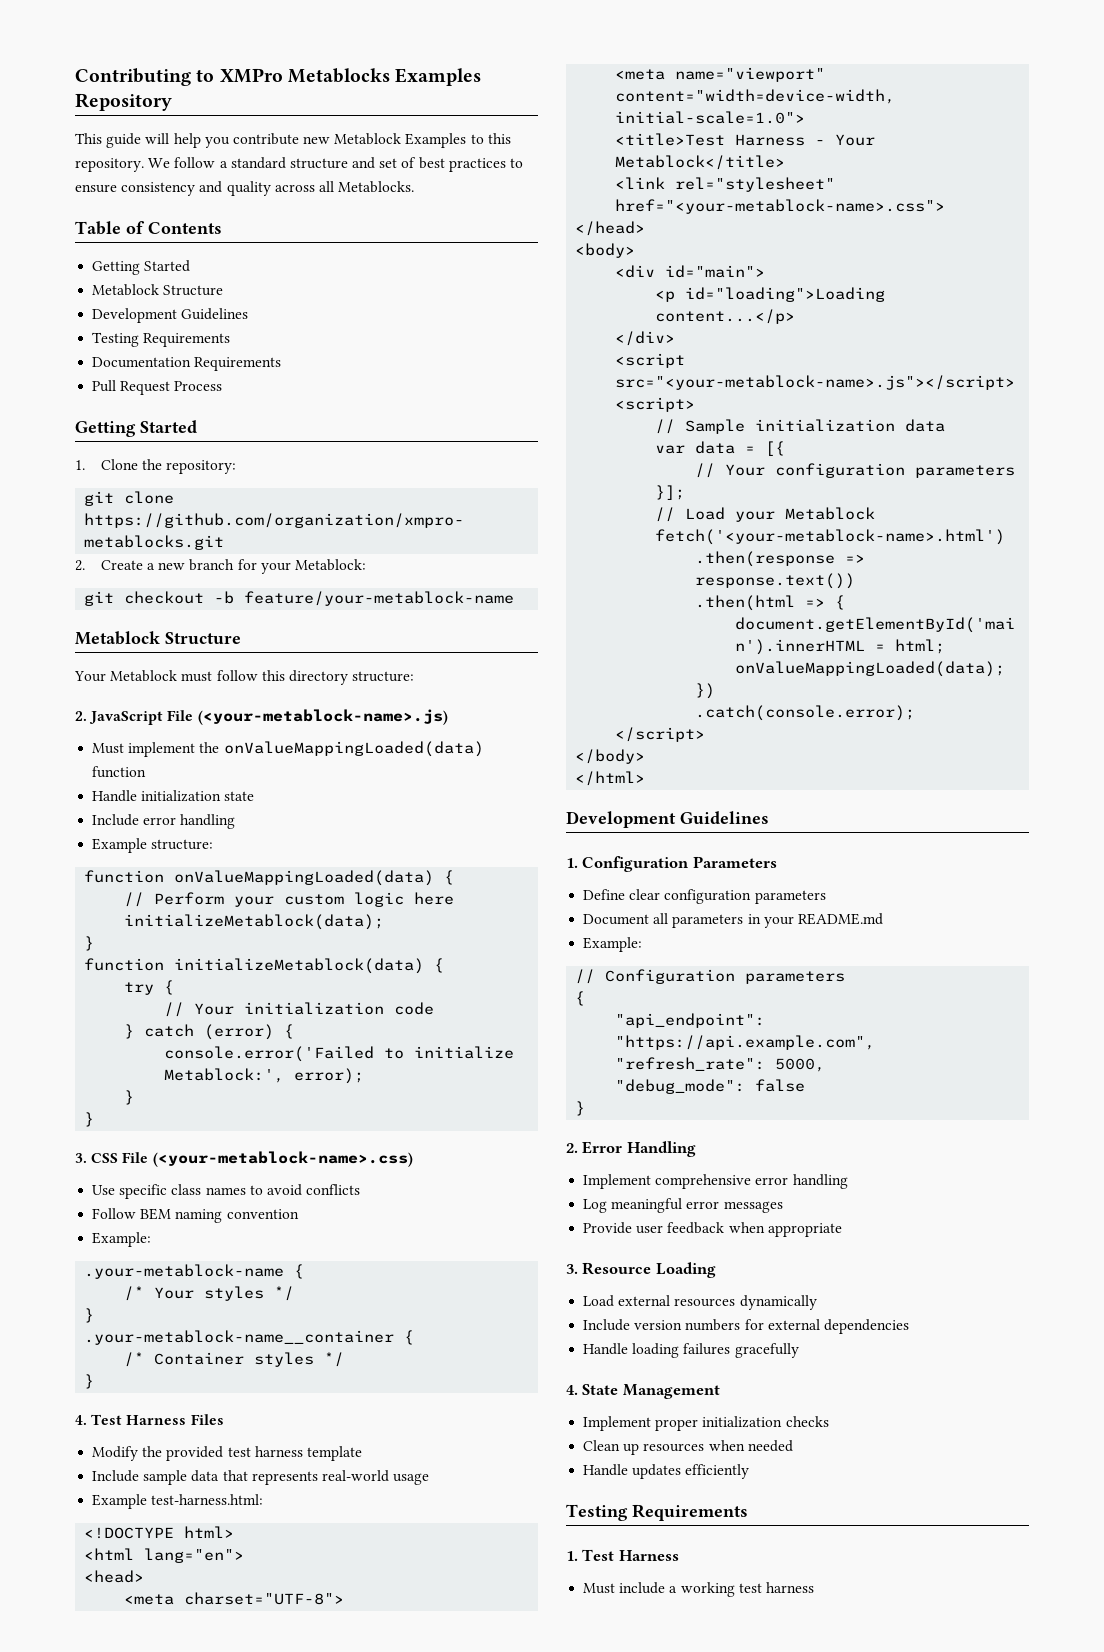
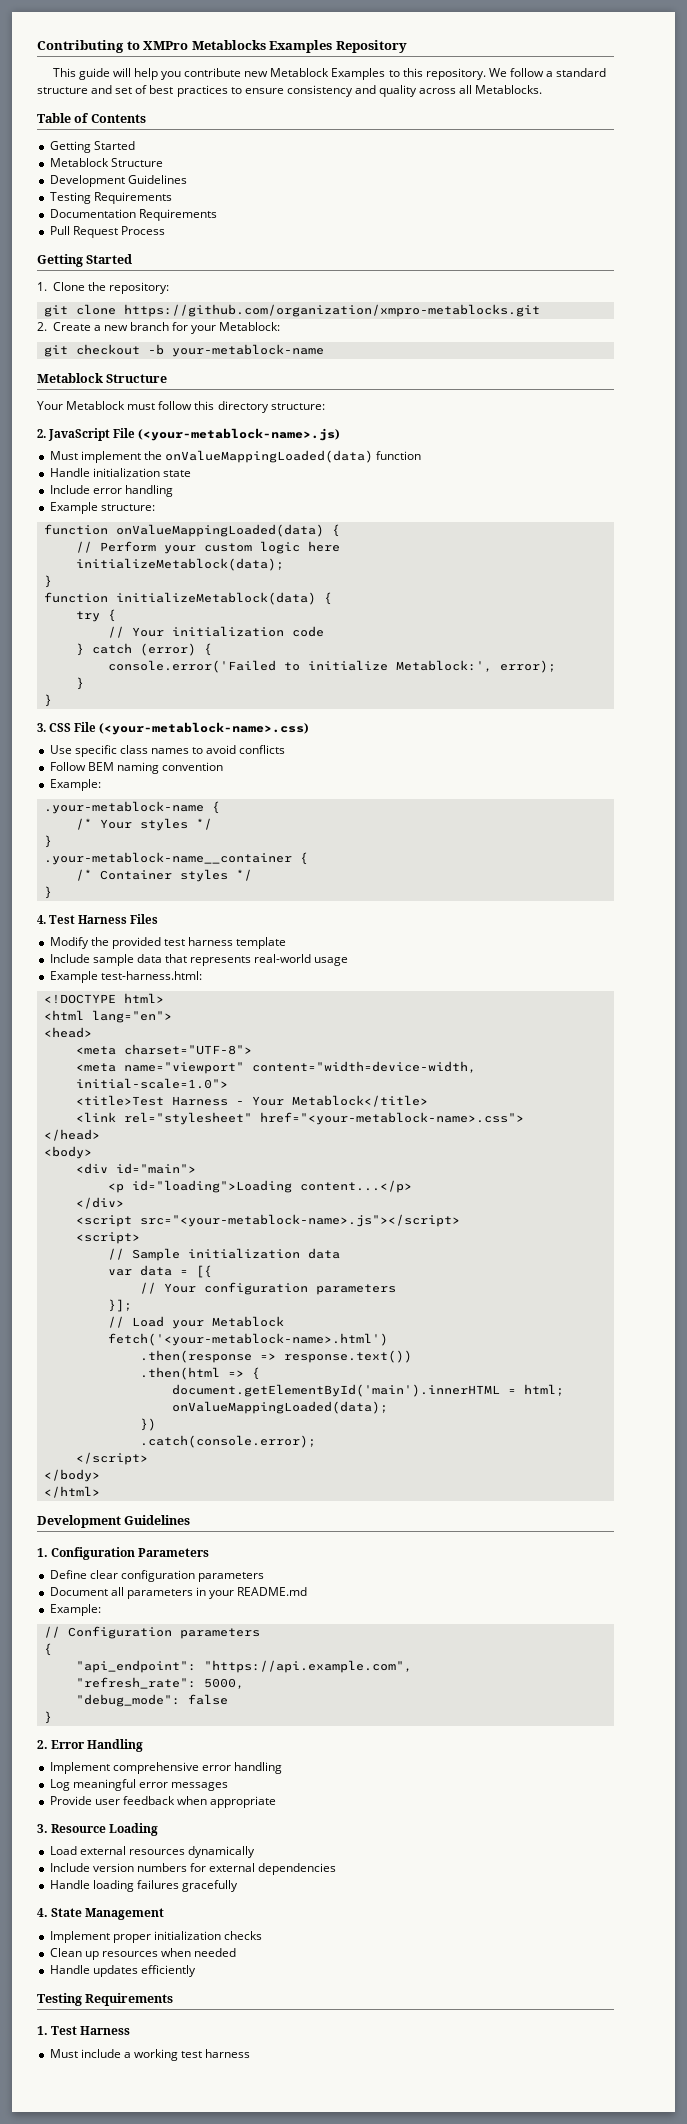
[244,591,515,606] feature/your-metablock-name -> [171,344,324,357] your-metablock-name

